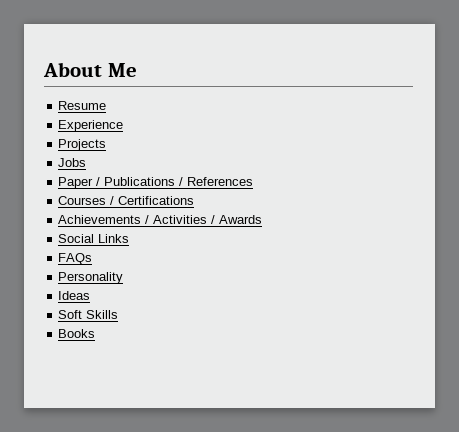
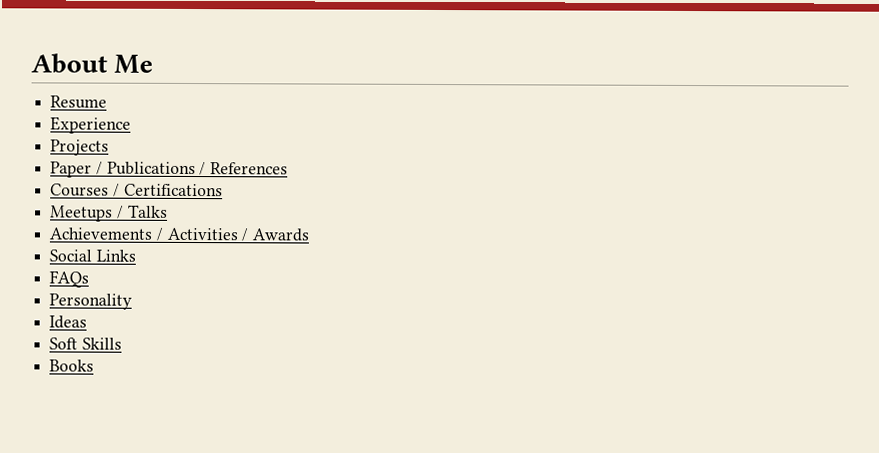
[58,158,87,167] // Jobs -> (110, 147) none
(195, 200) none -> [50,204,168,222] // Meetups / Talks

